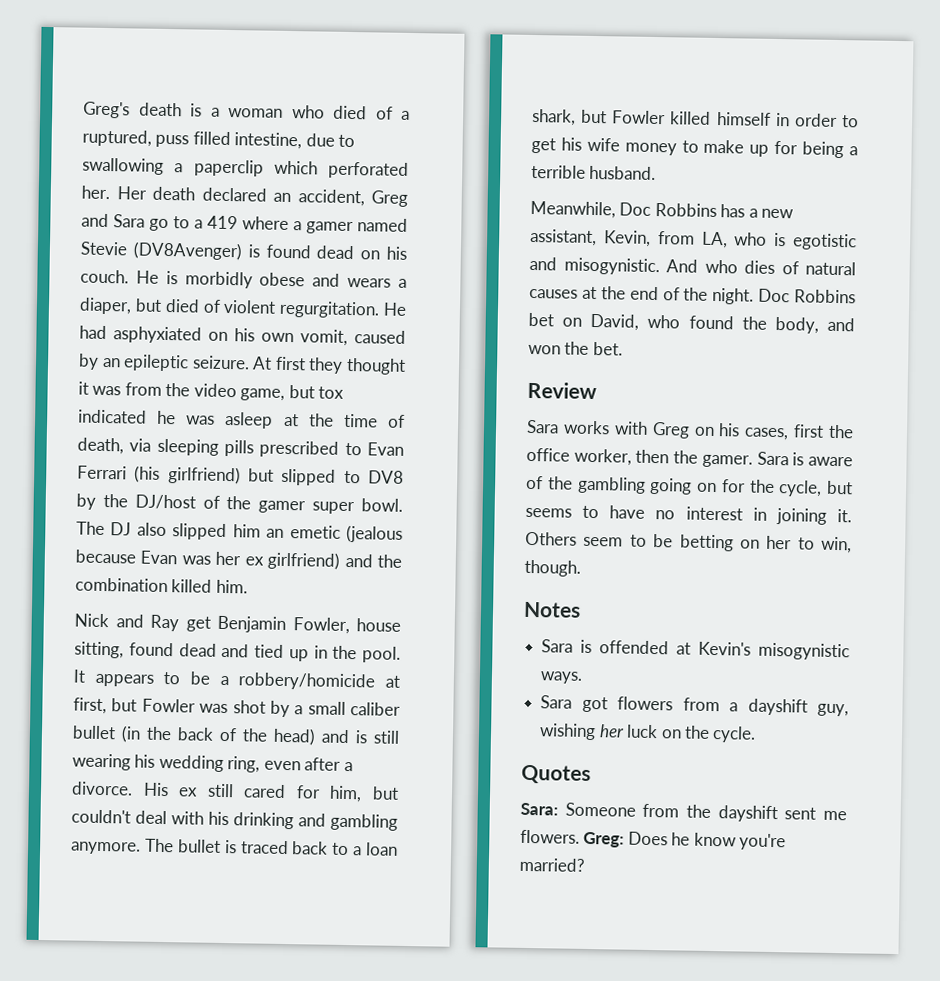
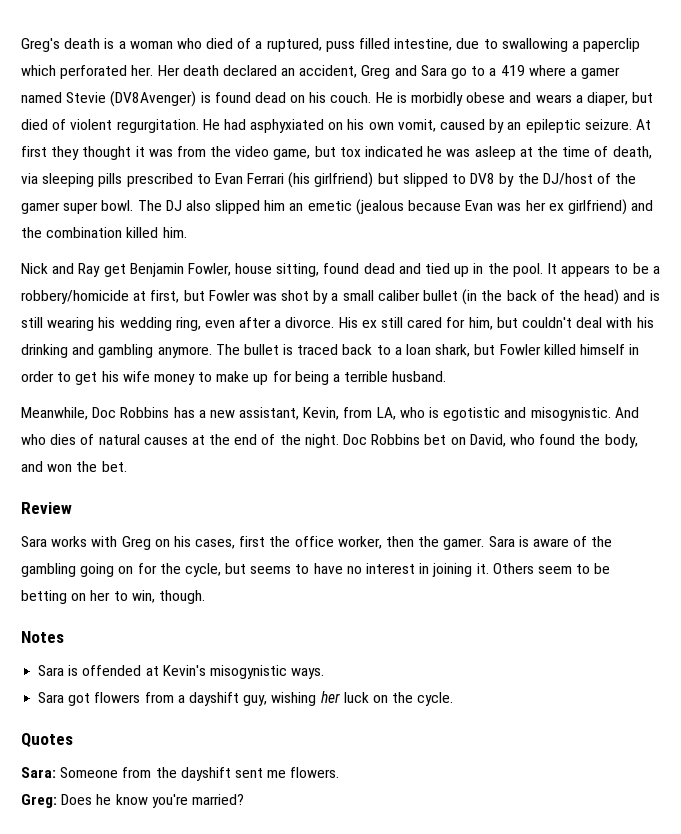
(580, 836) none -> (340, 772) //

